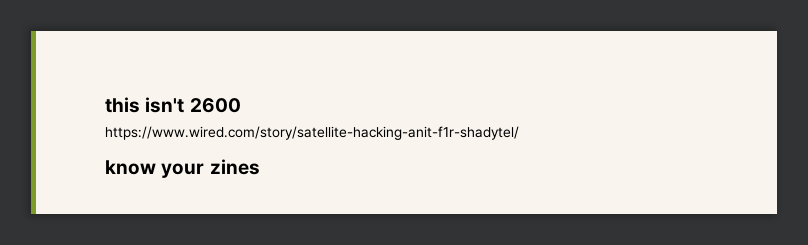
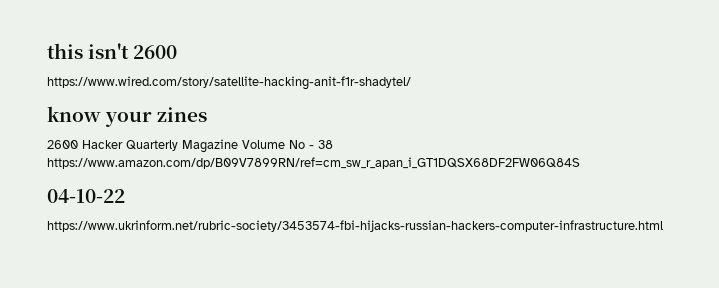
(260, 167) none -> [47,139,333,153] [47,157,580,169] [47,189,125,203] [47,220,663,232] // 2600 Hacker Quarterly Magazine Volume No - 38 https://www.amazon.com/dp/B09V7899RN/ref=cm_sw_r_apan_i_GT1DQSX68DF2FW06Q84S // 04-10-22 // https://www.ukrinform.net/rubric-society/3453574-fbi-hijacks-russian-hackers-computer-infrastructure.html

